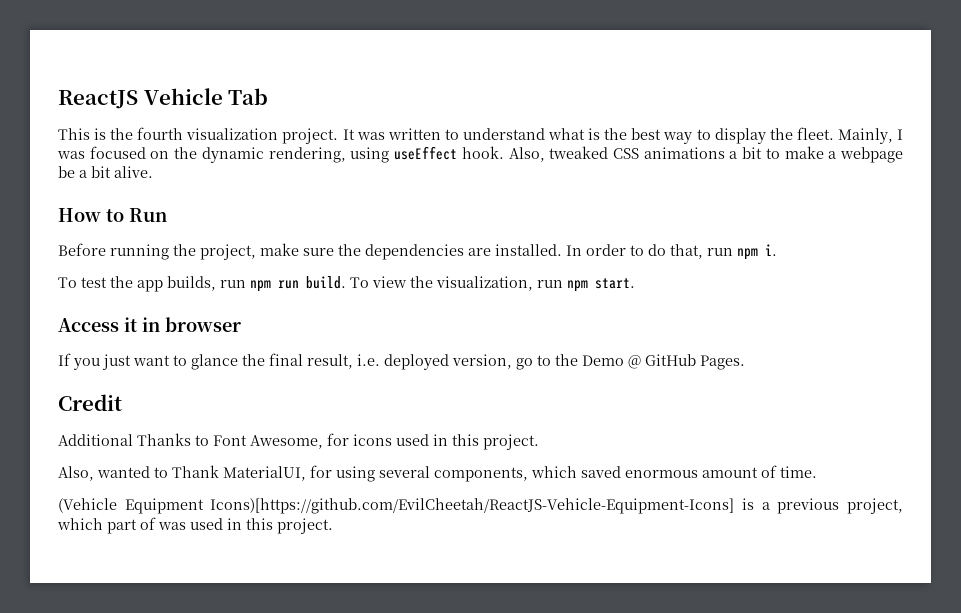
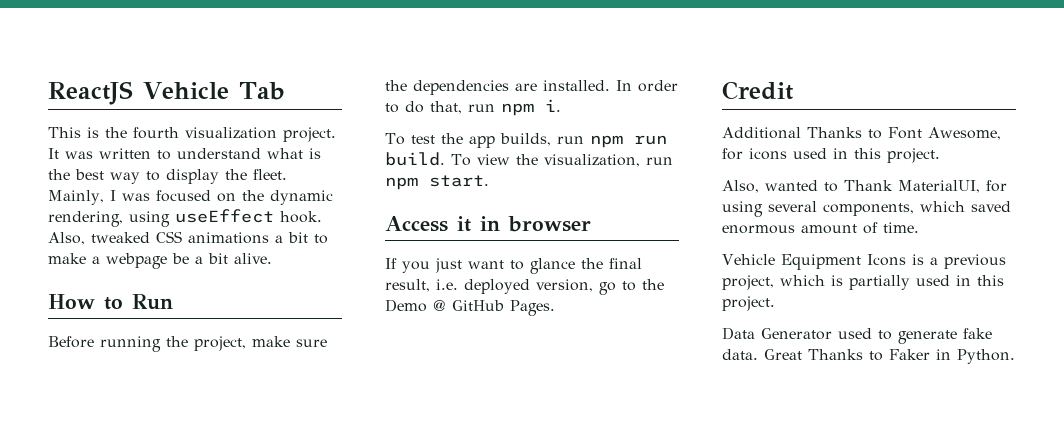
[58,498,735,514] (Vehicle Equipment Icons)[https://github.com/EvilCheetah/ReactJS-Vehicle-Equipment-Icons] -> [722,254,906,270] Vehicle Equipment Icons
[107,517,333,534] part of was used in this project. -> [831,275,1004,290] [722,296,775,311] [722,327,992,344] [722,349,1015,364] is partially used in this project. // Data Generator used to generate fake data. Great Thanks to Faker in Python.

